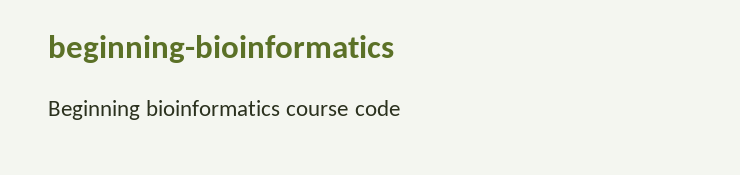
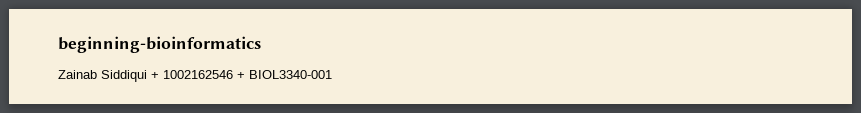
[48,100,400,120] Beginning bioinformatics course code -> [58,70,332,82] Zainab Siddiqui + 1002162546 + BIOL3340-001

